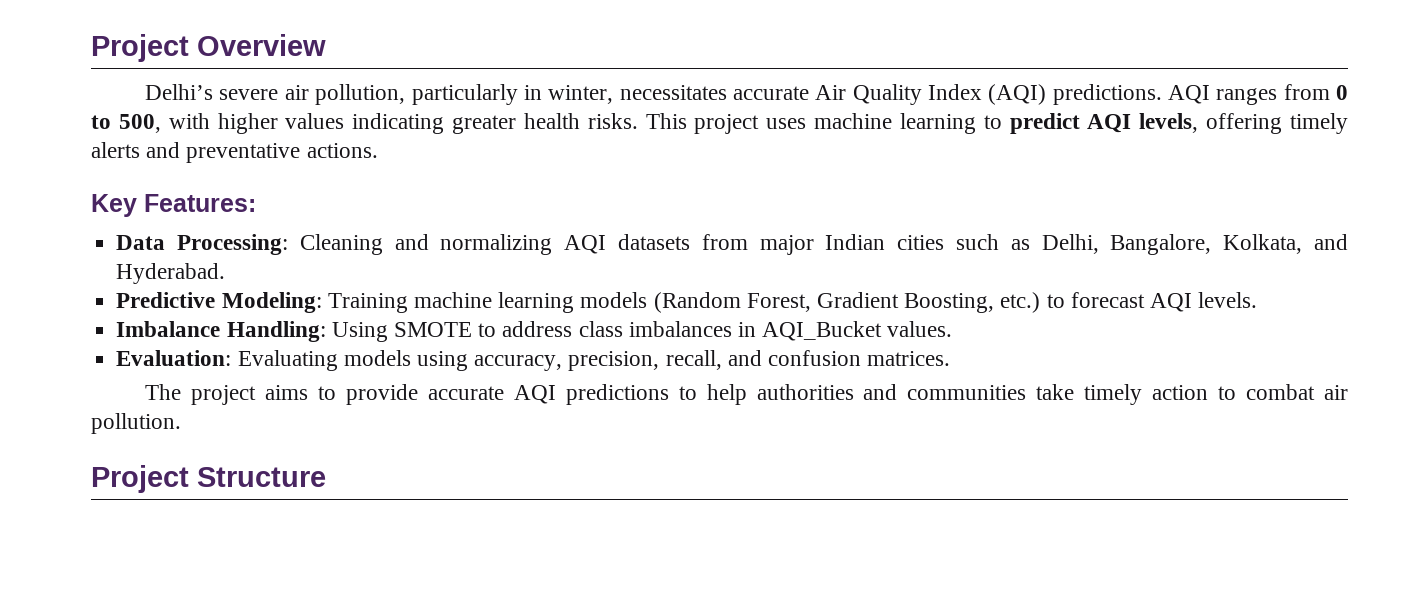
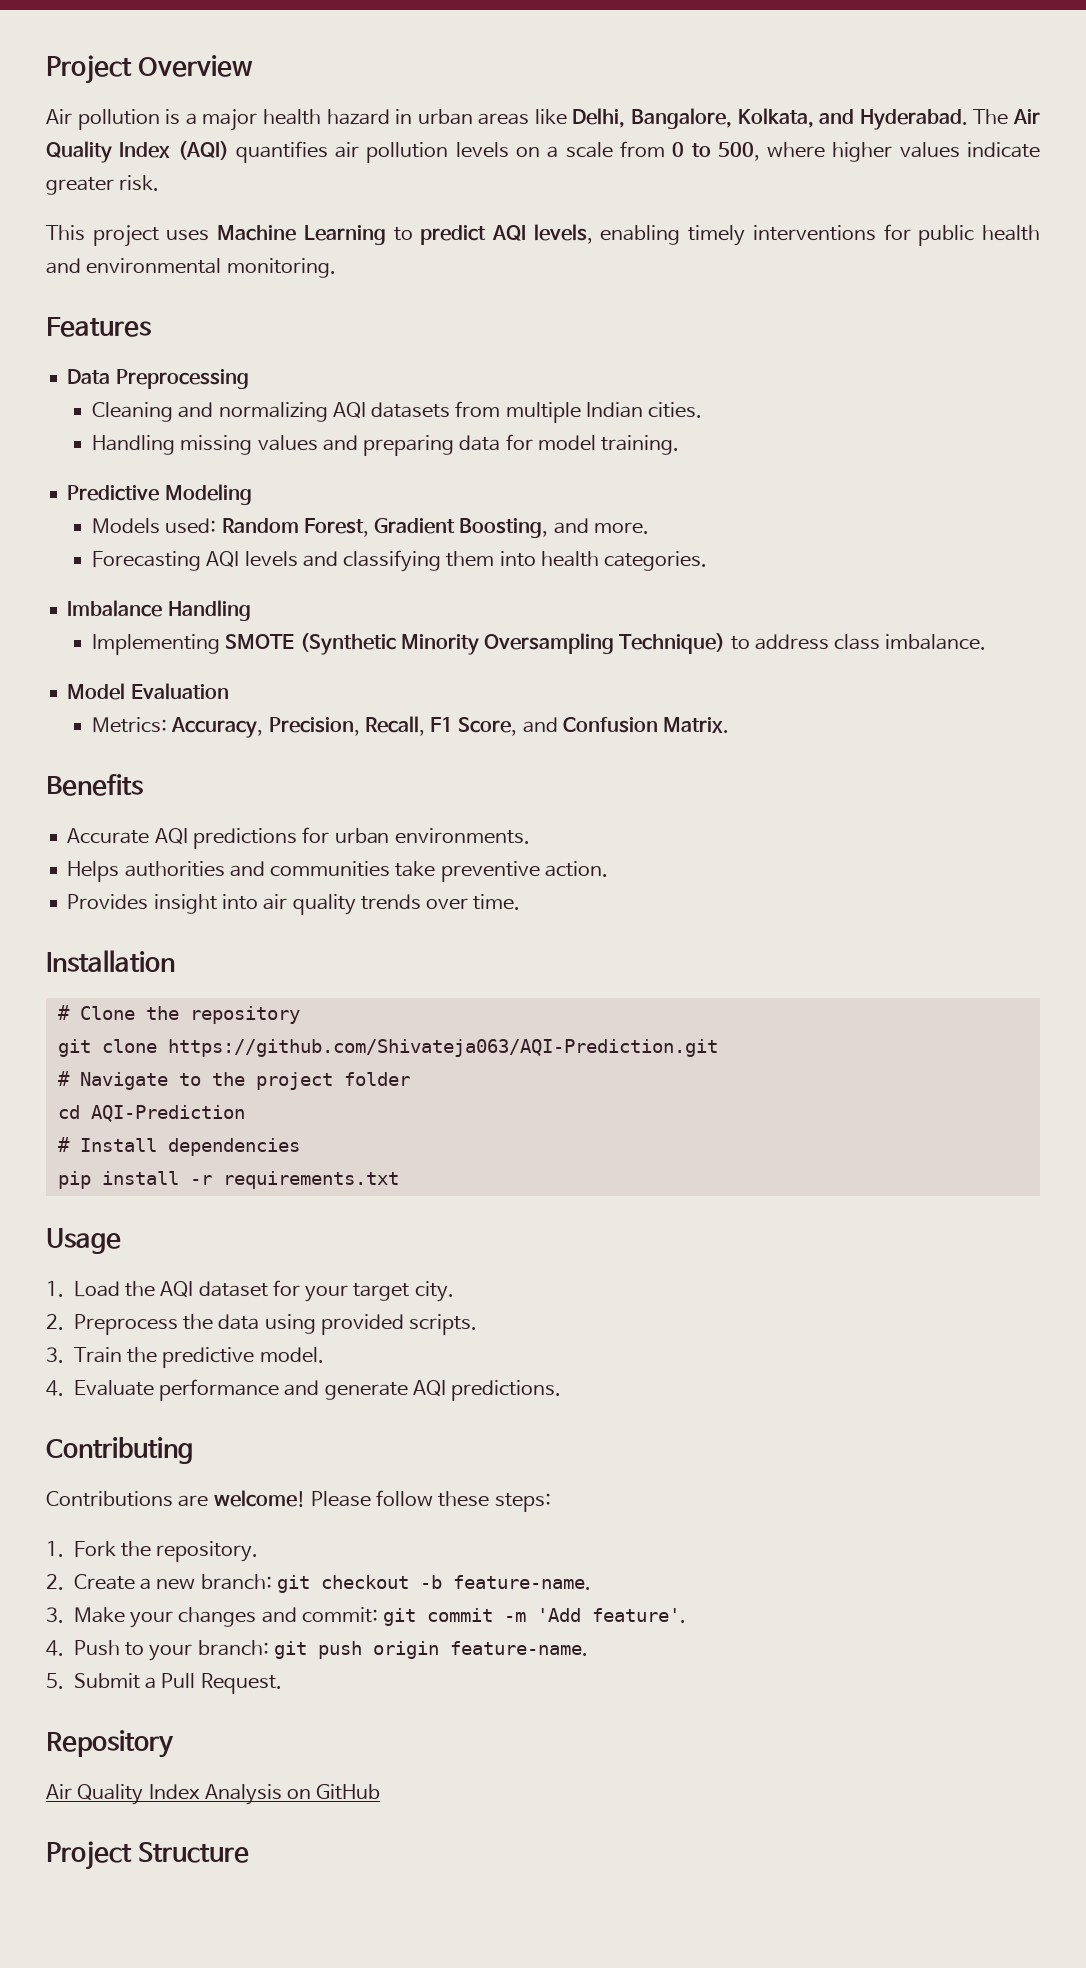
[145,84,1278,105] Delhi’s severe air pollution, particularly in winter, necessitates accurate Air Quality Index (AQI) predictions. AQI ranges -> [46,108,1040,131] [46,141,613,163] Air pollution is a major health hazard in urban areas like Delhi, Bangalore, Kolkata, and Hyderabad. The Air Quality Index (AQI) quantifies air pollution levels on a scale
[168,113,210,129] with -> [767,142,826,158] where
[352,113,638,134] indicating greater health risks. -> [966,142,1040,158] [46,175,160,195] indicate greater risk. //
[814,113,976,134] machine learning -> [217,225,386,245] Machine Learning
[1206,113,1349,134] [91,142,378,163] [91,194,256,217] offering timely alerts and preventative actions. // Key Features: -> [600,224,1041,246] [46,258,336,278] [46,317,151,337] enabling timely interventions for public health and environmental monitoring. // Features
[177,234,289,255] Processing: -> [115,369,249,389] Preprocessing //
[759,234,1349,255] [116,263,226,284] [116,292,1258,313] [116,321,953,342] [116,350,951,371] [145,384,1348,405] [91,413,181,434] major Indian cities such as Delhi, Bangalore, Kolkata, and Hyderabad. // Predictive Modeling: Training machine learning models (Random Forest, Gradient Boosting, etc.) to forecast AQI levels. // Imbalance Handling: Using SMOTE to address class imbalances in AQI_Bucket values. // Evaluation: Evaluating models using accuracy, precision, recall, and confusion matrices. // The project aims to provide accurate AQI predictions to help authorities and communities take timely action to combat air pollution. -> [505,402,703,423] [92,434,680,456] [67,484,252,505] [92,518,649,538] [92,550,708,572] [67,600,251,621] [92,633,987,655] [67,683,229,700] [92,716,730,738] [46,774,143,796] [67,827,530,849] [67,861,609,882] [67,894,521,915] [46,950,175,972] [57,1005,300,1024] [57,1039,718,1057] [57,1071,410,1090] [57,1105,245,1122] [57,1137,300,1156] [57,1171,399,1189] [46,1228,121,1254] [46,1280,454,1302] [46,1314,478,1335] [46,1347,324,1368] [46,1379,562,1401] [46,1437,193,1464] [46,1490,551,1512] [46,1541,259,1562] [46,1574,591,1593] [46,1607,687,1628] [46,1640,588,1661] [46,1673,282,1694] [46,1730,174,1758] [46,1784,381,1805] multiple Indian cities. // Handling missing values and preparing data for model training. // Predictive Modeling // Models used: Random Forest, Gradient Boosting, and more. // Forecasting AQI levels and classifying them into health categories. // Imbalance Handling // Implementing SMOTE (Synthetic Minority Oversampling Technique) to address class imbalance. // Model Evaluation // Metrics: Accuracy, Precision, Recall, F1 Score, and Confusion Matrix. // Benefits // Accurate AQI predictions for urban environments. // Helps authorities and communities take preventive action. // Provides insight into air quality trends over time. // Installation // # Clone the repository // git clone https://github.com/Shivateja063/AQI-Prediction.git // # Navigate to the project folder // cd AQI-Prediction // # Install dependencies // pip install -r requirements.txt // Usage // 1. Load the AQI dataset for your target city. // 2. Preprocess the data using provided scripts. // 3. Train the predictive model. // 4. Evaluate performance and generate AQI predictions. // Contributing // Contributions are welcome! Please follow these steps: // 1. Fork the repository. // 2. Create a new branch: git checkout -b feature-name. // 3. Make your changes and commit: git commit -m 'Add feature'. // 4. Push to your branch: git push origin feature-name. // 5. Submit a Pull Request. // Repository // Air Quality Index Analysis on GitHub

